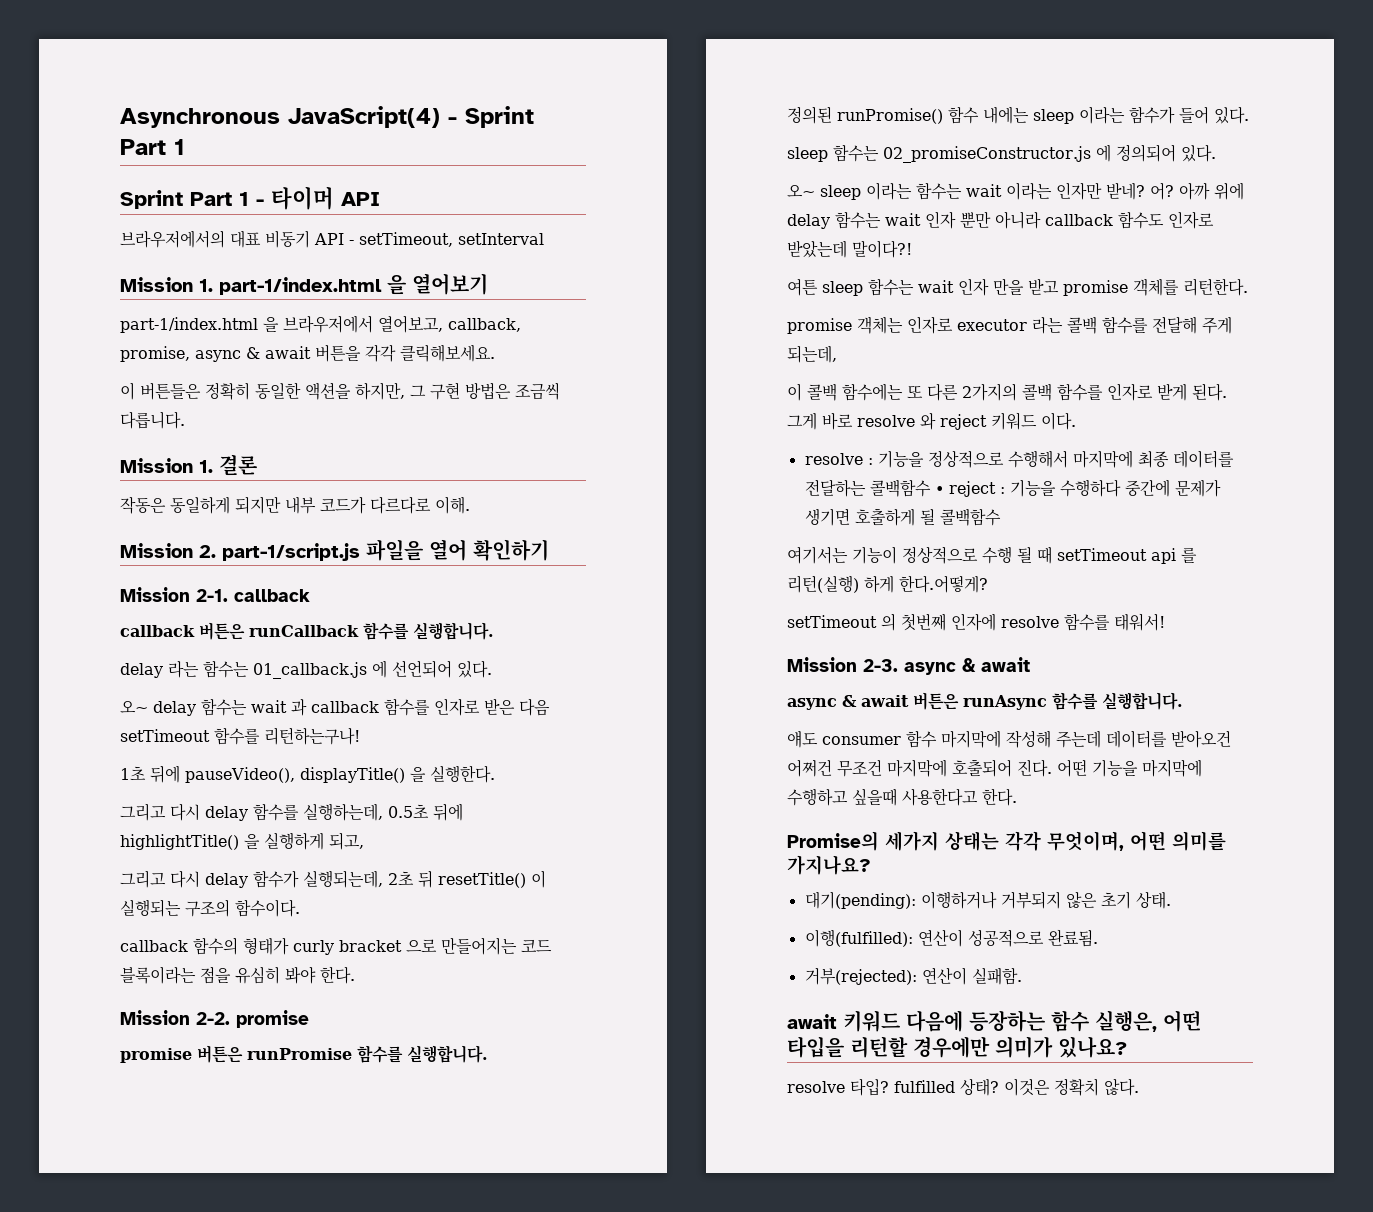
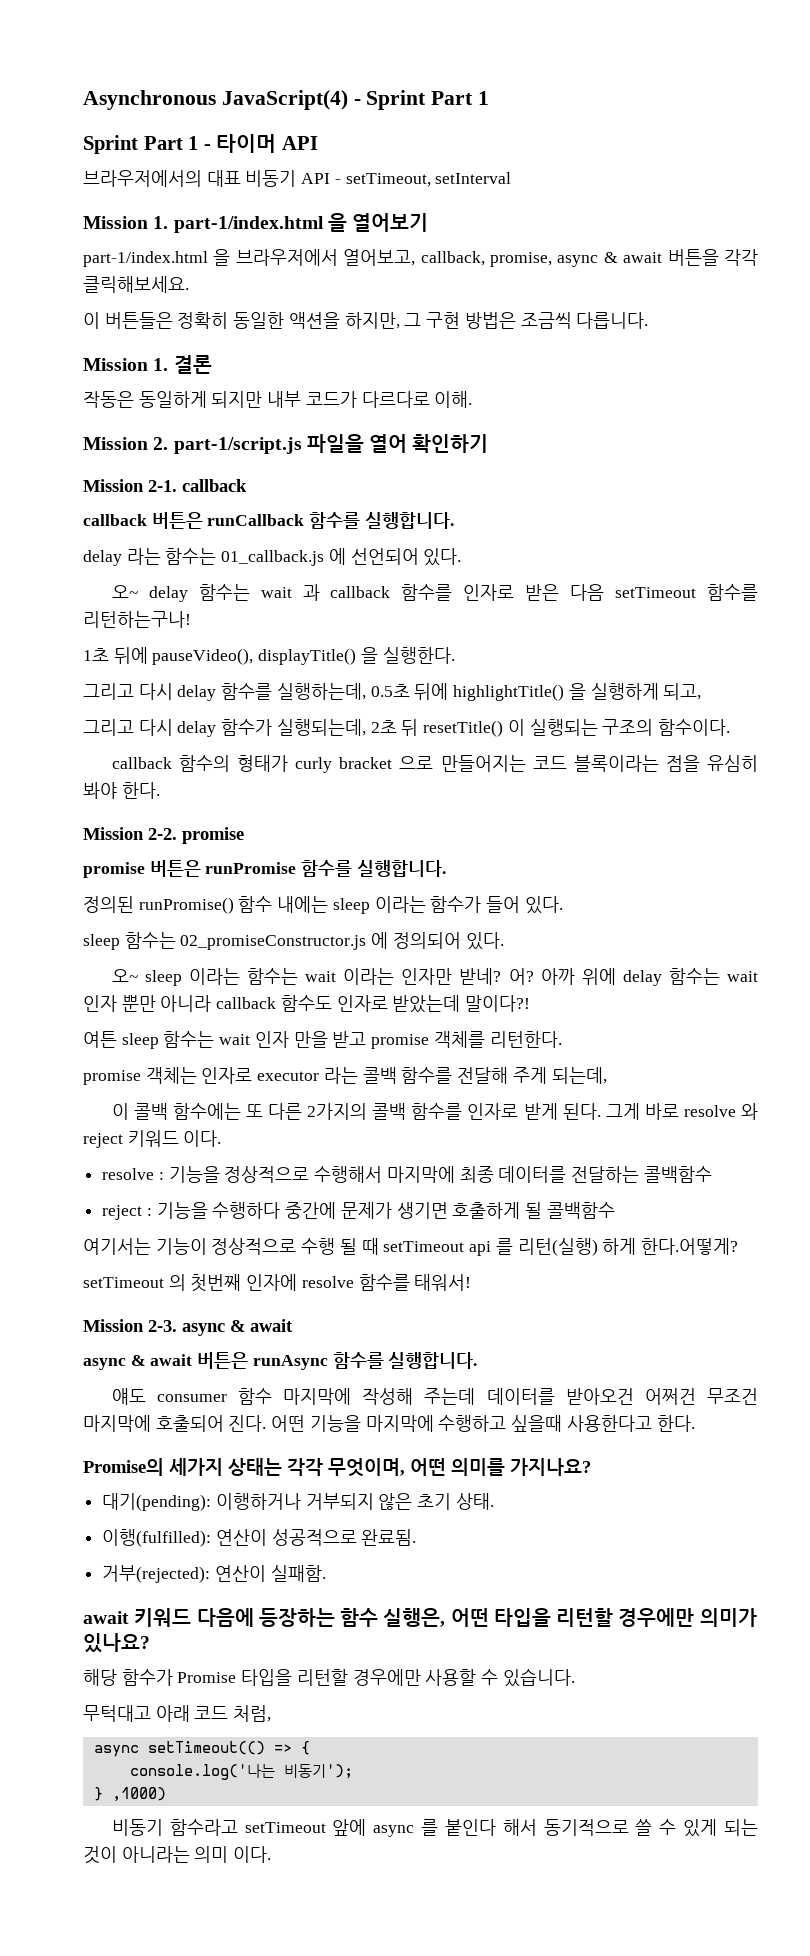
[934,486,944,494] • -> (712, 1174) //
[787,1078,1139,1096] resolve 타입? fulfilled 상태? 이것은 정확치 않다. -> [83,1668,575,1687] [83,1705,272,1722] [93,1741,310,1757] [129,1764,353,1780] [93,1787,166,1802] [111,1819,758,1837] [83,1846,272,1864] 해당 함수가 Promise 타입을 리턴할 경우에만 사용할 수 있습니다. // 무턱대고 아래 코드 처럼, // async setTimeout(() => { // console.log('나는 비동기'); // } ,1000) // 비동기 함수라고 setTimeout 앞에 async 를 붙인다 해서 동기적으로 쓸 수 있게 되는 것이 아니라는 의미 이다.

